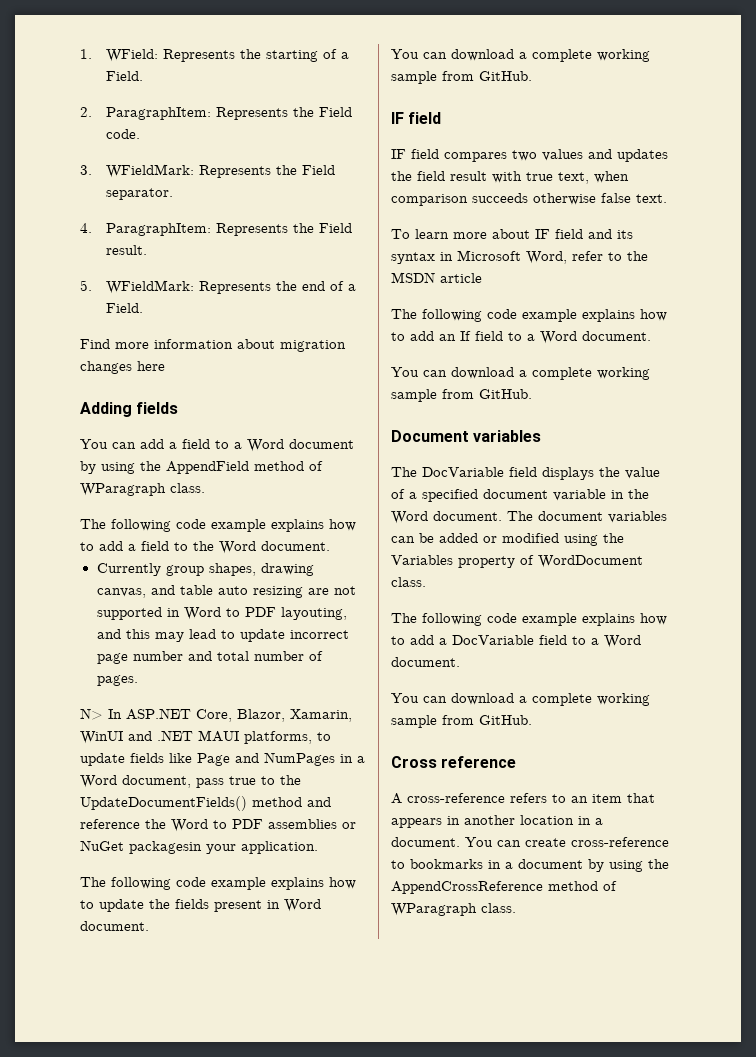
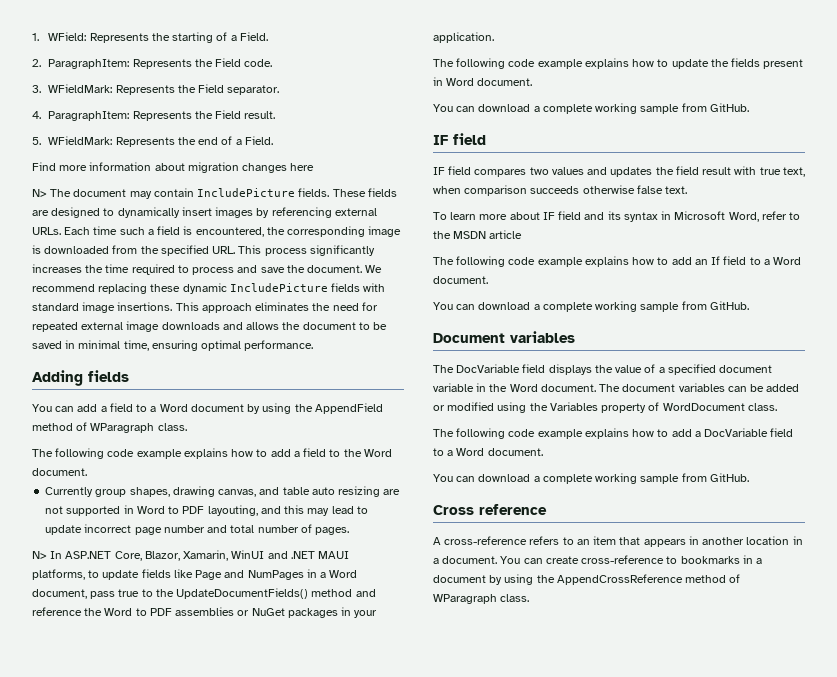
(165, 366) none -> [32,188,397,199] [32,207,377,218] [32,226,402,237] [32,245,375,256] [32,264,383,275] [32,283,386,294] [32,302,378,313] [32,321,388,332] [32,340,314,351] // N> The document may contain IncludePicture fields. These fields are designed to dynamically insert images by referencing external URLs. Each time such a field is encountered, the corresponding image is downloaded from the specified URL. This process significantly increases the time required to process and save the document. We recommend replacing these dynamic IncludePicture fields with standard image insertions. This approach eliminates the need for repeated external image downloads and allows the document to be saved in minimal time, ensuring optimal performance.
[129,841,202,854] packagesin -> [287,607,352,618] packages in

